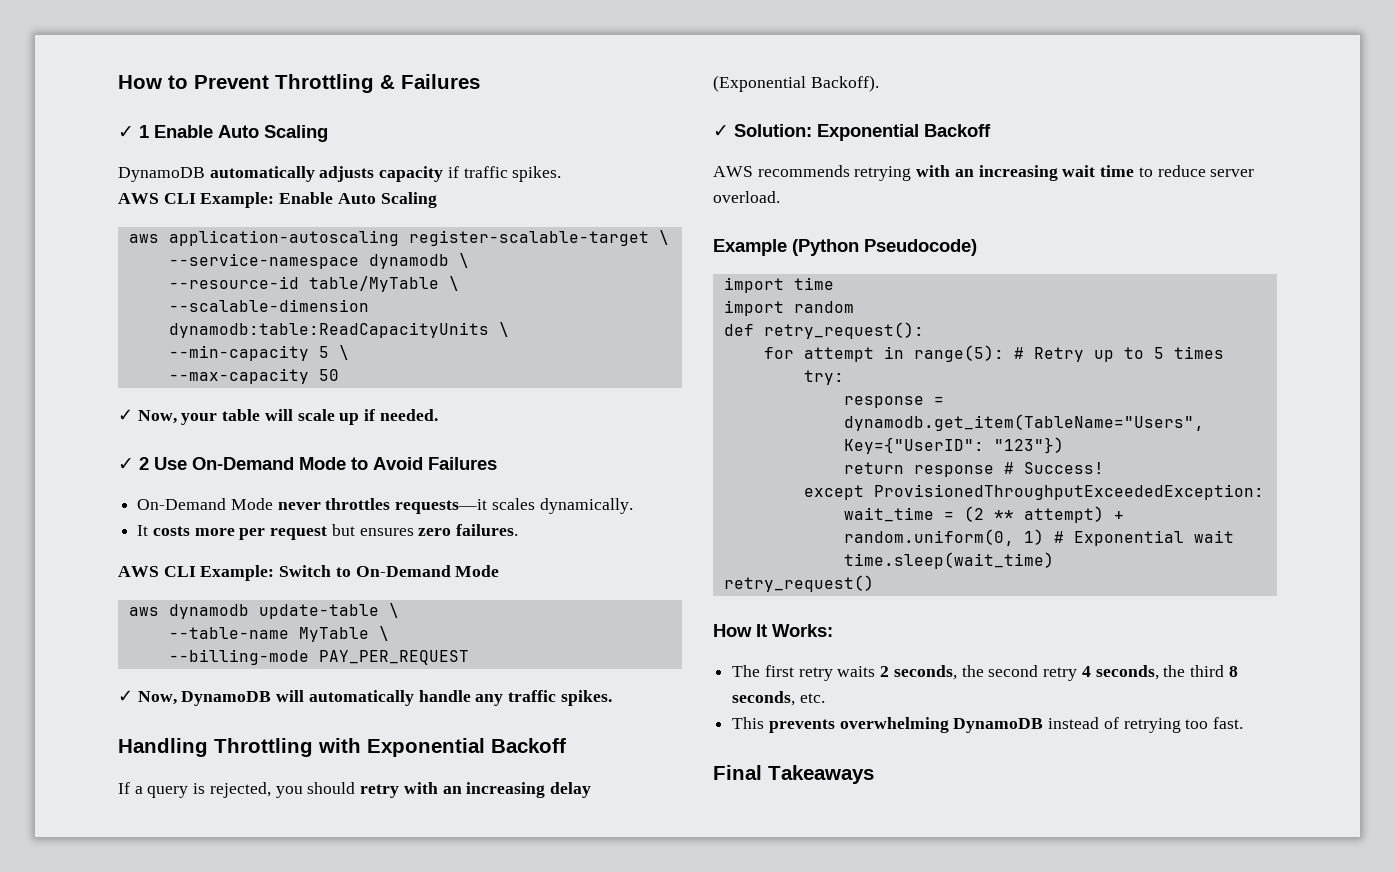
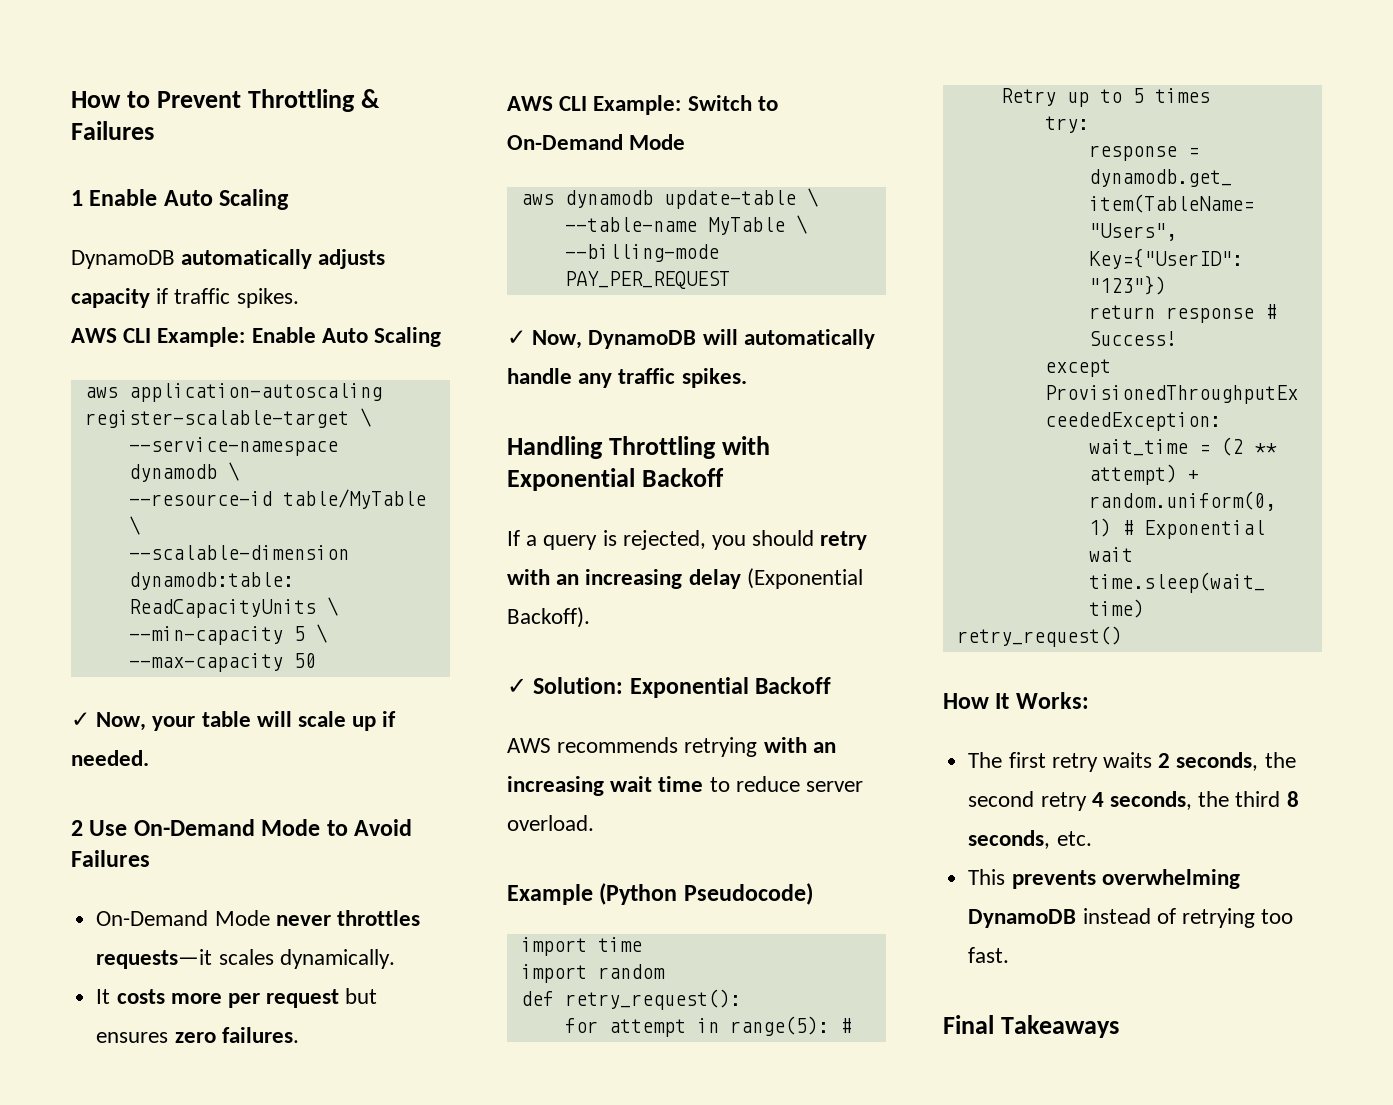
[118,126,134,138] ✓ -> (154, 130) none
[118,458,134,470] ✓ -> (149, 758) none

